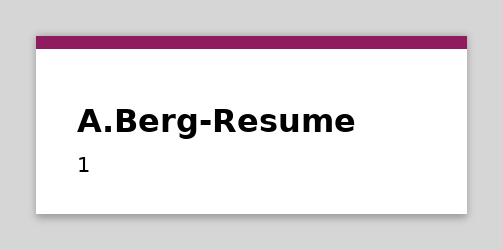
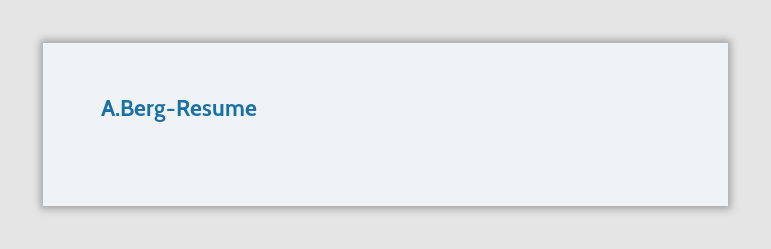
[77,157,90,172] // 1 -> (257, 111) none

